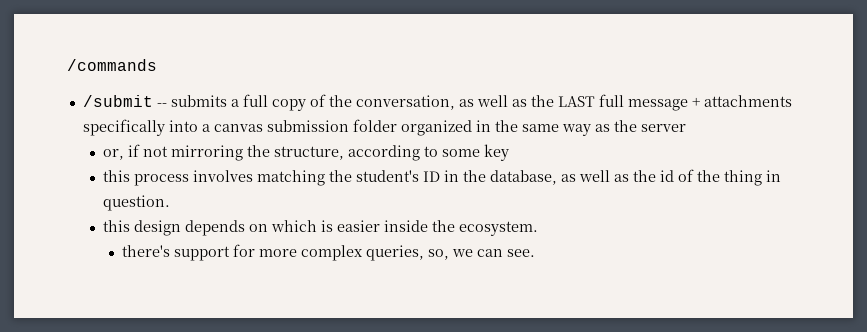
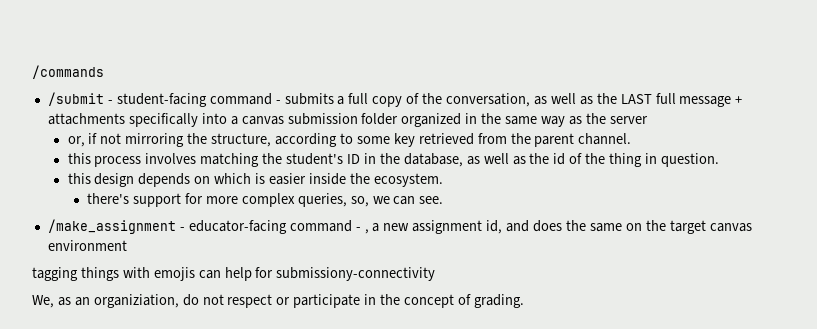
[156,103,167,107] -- -> [107,93,281,107] - student-facing command -
(509, 152) none -> [418,133,632,147] retrieved from the parent channel.
(536, 253) none -> [47,219,752,234] [47,240,127,251] [32,267,436,281] [32,294,524,308] // /make_assignment - educator-facing command - , a new assignment id, and does the same on the target canvas environment // tagging things with emojis can help for submissiony-connectivity // We, as an organiziation, do not respect or participate in the concept of grading.

